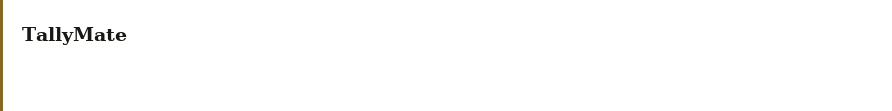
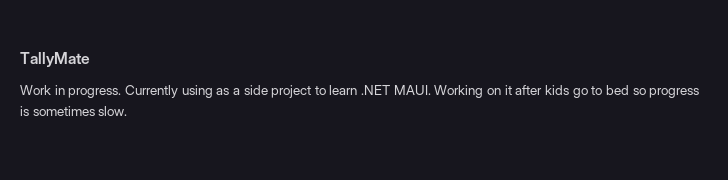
(127, 36) none -> [20,85,700,98] [20,106,128,116] // Work in progress. Currently using as a side project to learn .NET MAUI. Working on it after kids go to bed so progress is sometimes slow.

